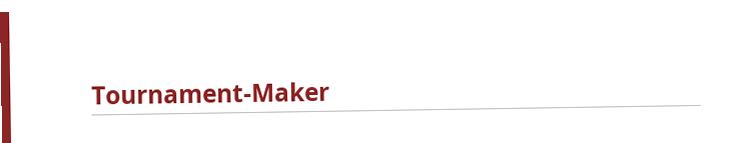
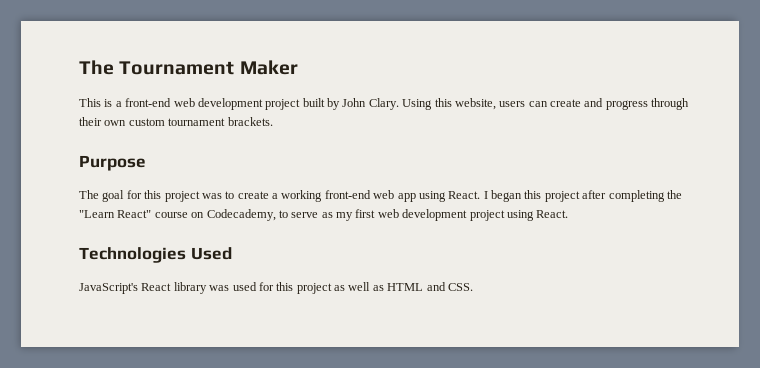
[91,81,330,105] Tournament-Maker -> [79,60,298,75] [79,98,690,110] [79,117,273,126] [79,155,146,171] [79,190,682,202] [79,209,569,221] [79,247,232,263] [79,282,473,294] The Tournament Maker // This is a front-end web development project built by John Clary. Using this website, users can create and progress through their own custom tournament brackets. // Purpose // The goal for this project was to create a working front-end web app using React. I began this project after completing the "Learn React" course on Codecademy, to serve as my first web development project using React. // Technologies Used // JavaScript's React library was used for this project as well as HTML and CSS.

